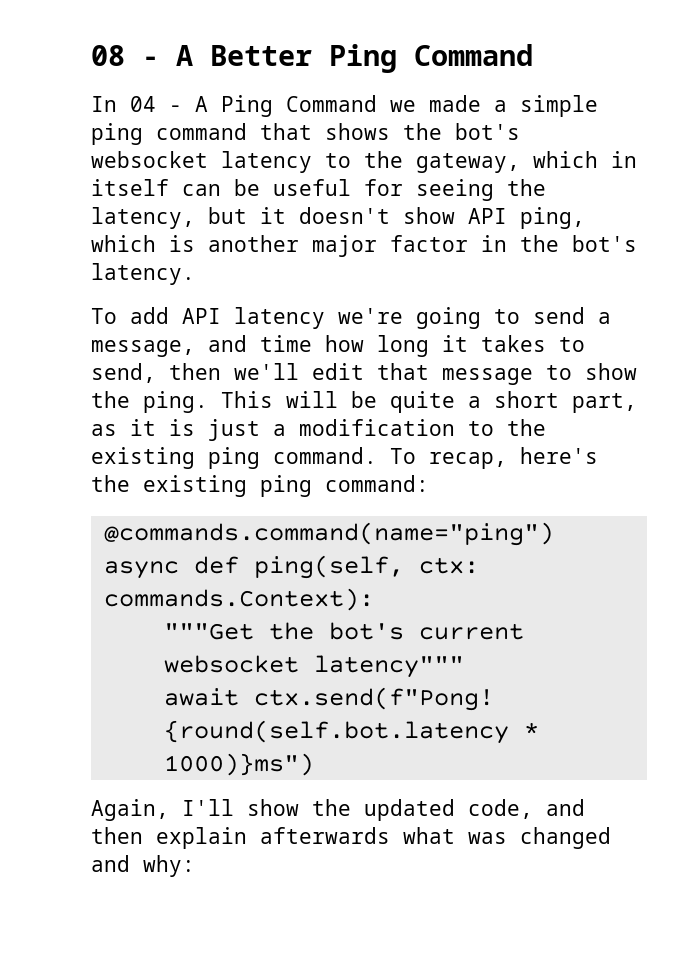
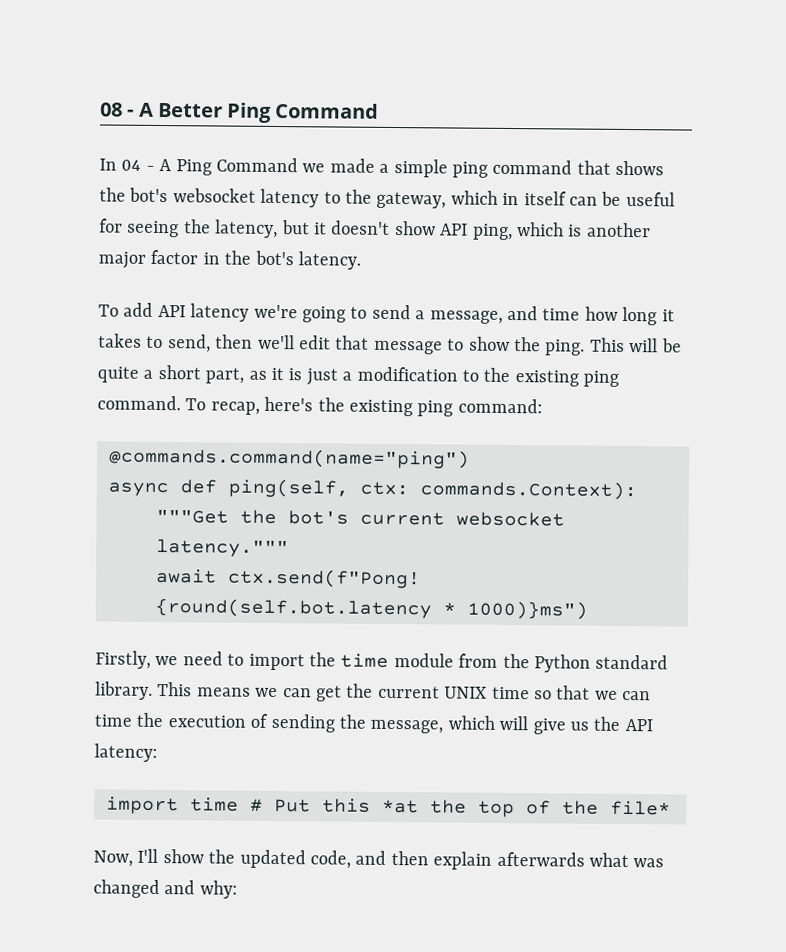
[313,655,464,678] latency""" -> [156,538,289,558] latency."""
[91,799,169,821] Again, -> [95,650,669,673] [95,681,652,702] [94,712,653,735] [94,743,158,762] [106,796,671,818] [93,850,133,867] Firstly, we need to import the time module from the Python standard library. This means we can get the current UNIX time so that we can time the execution of sending the message, which will give us the API latency: // import time # Put this *at the top of the file* // Now,

